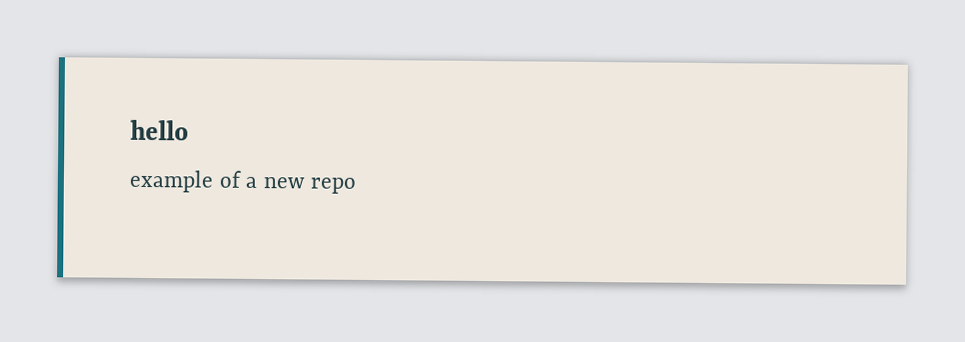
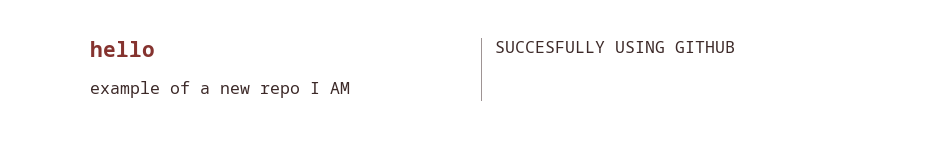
(357, 185) none -> [310,82,350,94] [495,41,735,53] I AM SUCCESFULLY USING GITHUB

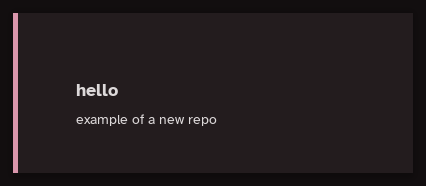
[310,82,350,94] [495,41,735,53] I AM SUCCESFULLY USING GITHUB -> (217, 121) none

